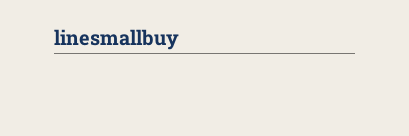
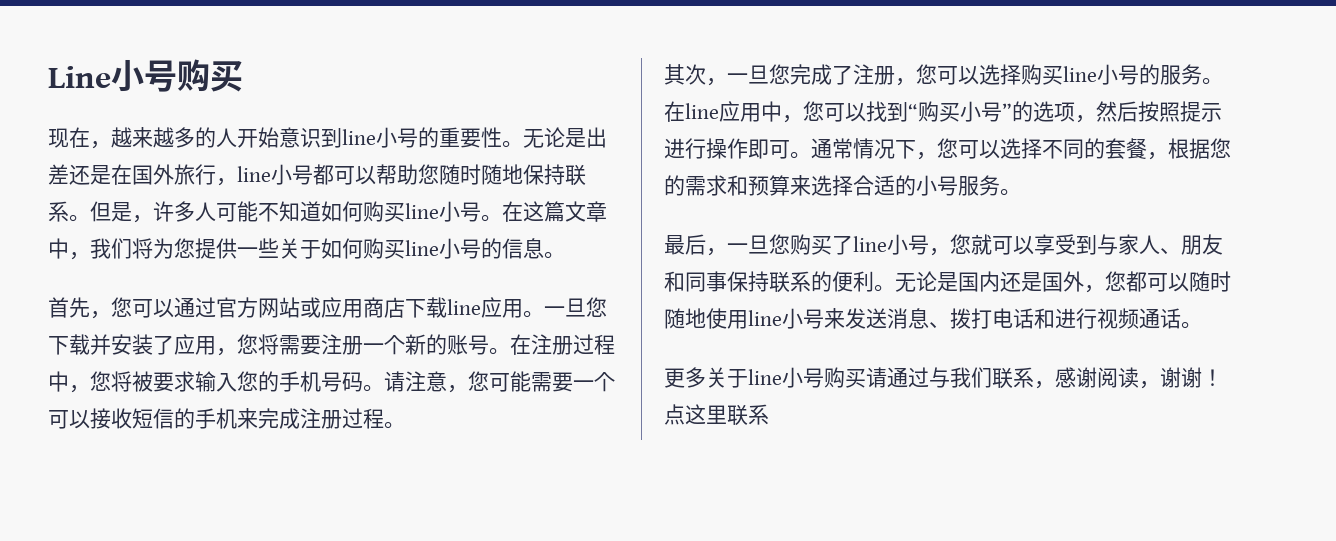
[54,29,179,50] linesmallbuy -> [48,59,243,92] [48,127,607,149] [48,164,586,186] [48,201,607,223] [48,238,565,260] [48,297,607,319] [48,334,615,356] [48,371,615,393] [48,408,405,429] [664,64,1223,86] [664,101,1222,123] [664,138,1231,160] [664,175,1021,196] [664,234,1223,256] [664,271,1231,293] [664,308,1202,329] [664,367,1223,389] [664,404,769,426] Line小号购买 // 现在，越来越多的人开始意识到line小号的重要性。无论是出差还是在国外旅行，line小号都可以帮助您随时随地保持联系。但是，许多人可能不知道如何购买line小号。在这篇文章中，我们将为您提供一些关于如何购买line小号的信息。 // 首先，您可以通过官方网站或应用商店下载line应用。一旦您下载并安装了应用，您将需要注册一个新的账号。在注册过程中，您将被要求输入您的手机号码。请注意，您可能需要一个可以接收短信的手机来完成注册过程。 // 其次，一旦您完成了注册，您可以选择购买line小号的服务。在line应用中，您可以找到“购买小号”的选项，然后按照提示进行操作即可。通常情况下，您可以选择不同的套餐，根据您的需求和预算来选择合适的小号服务。 // 最后，一旦您购买了line小号，您就可以享受到与家人、朋友和同事保持联系的便利。无论是国内还是国外，您都可以随时随地使用line小号来发送消息、拨打电话和进行视频通话。 // 更多关于line小号购买请通过与我们联系，感谢阅读，谢谢！点这里联系

